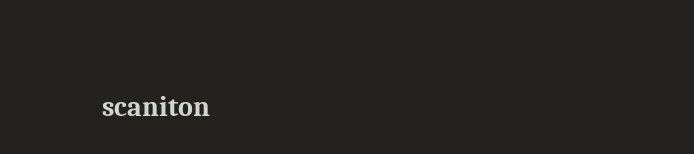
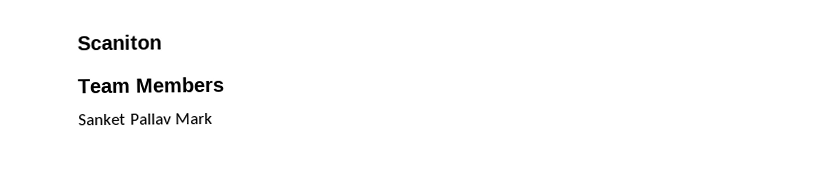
[102,96,210,116] scaniton -> [77,34,162,51] [77,76,225,94] [78,112,214,126] Scaniton // Team Members // Sanket Pallav Mark

